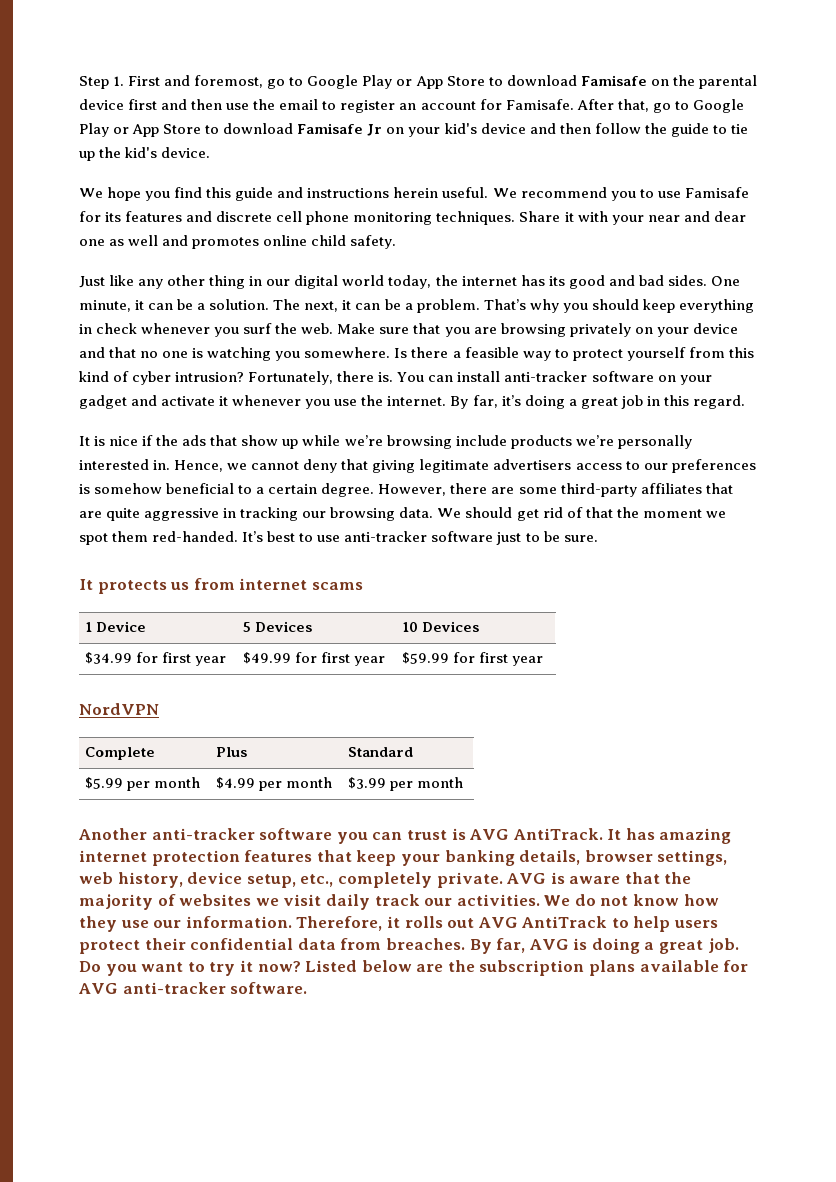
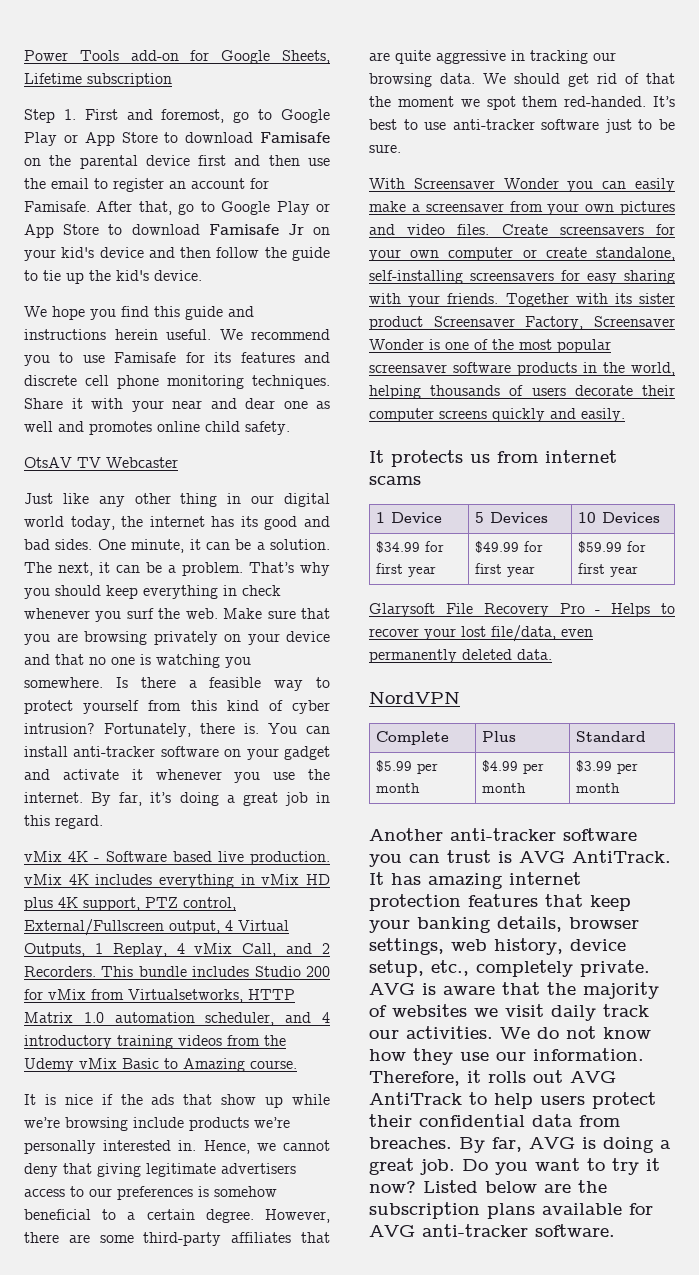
(79, 82) none -> [24,50,330,64] [24,73,172,87] Power Tools add-on for Google Sheets, Lifetime subscription //
(397, 242) none -> [24,457,178,468] // OtsAV TV Webcaster
(745, 402) none -> [24,851,330,865] [24,874,330,888] [24,897,236,911] [24,919,289,936] [24,943,330,957] [24,966,330,977] [24,989,295,1003] [24,1012,330,1026] [24,1035,286,1049] [24,1058,297,1072] // vMix 4K - Software based live production. vMix 4K includes everything in vMix HD plus 4K support, PTZ control, External/Fullscreen output, 4 Virtual Outputs, 1 Replay, 4 vMix Call, and 2 Recorders. This bundle includes Studio 200 for vMix from Virtualsetworks, HTTP Matrix 1.0 automation scheduler, and 4 introductory training videos from the Udemy vMix Basic to Amazing course.
(598, 538) none -> [369,178,675,192] [369,201,675,215] [369,224,675,235] [369,247,675,261] [369,270,675,284] [369,293,675,307] [369,316,675,330] [369,339,611,353] [369,362,675,376] [369,385,675,399] [369,408,625,422] // With Screensaver Wonder you can easily make a screensaver from your own pictures and video files. Create screensavers for your own computer or create standalone, self-installing screensavers for easy sharing with your friends. Together with its sister product Screensaver Factory, Screensaver Wonder is one of the most popular screensaver software products in the world, helping thousands of users decorate their computer screens quickly and easily.
(544, 661) none -> [369,603,675,617] [369,625,593,642] [369,649,552,663] // Glarysoft File Recovery Pro - Helps to recover your lost file/data, even permanently deleted data.

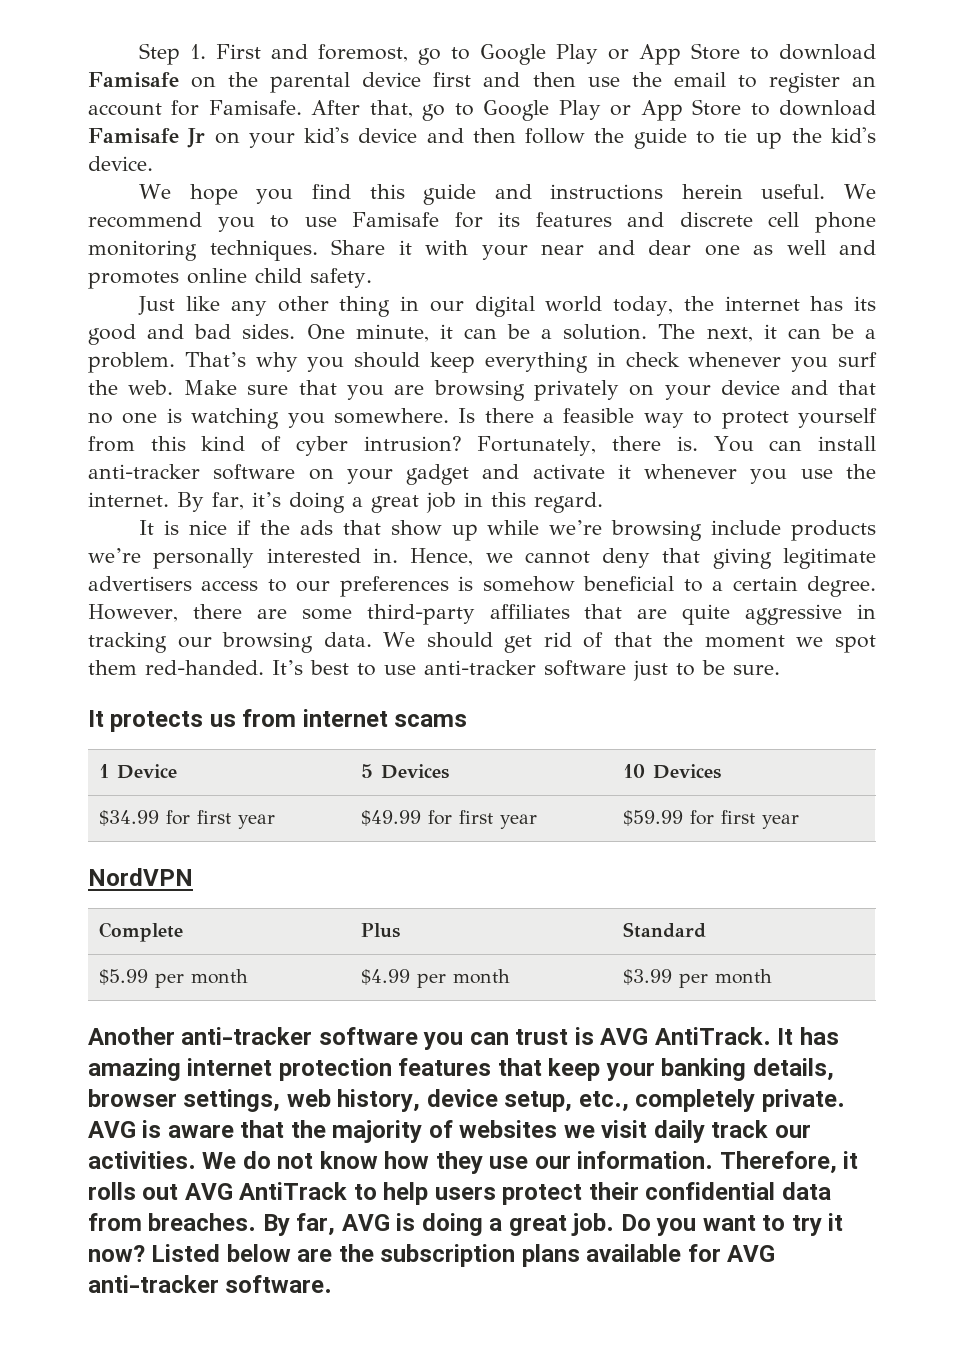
[24,50,330,64] [24,73,172,87] Power Tools add-on for Google Sheets, Lifetime subscription // -> (139, 54) none
[24,457,178,468] // OtsAV TV Webcaster -> (372, 278) none
[24,851,330,865] [24,874,330,888] [24,897,236,911] [24,919,289,936] [24,943,330,957] [24,966,330,977] [24,989,295,1003] [24,1012,330,1026] [24,1035,286,1049] [24,1058,297,1072] // vMix 4K - Software based live production. vMix 4K includes everything in vMix HD plus 4K support, PTZ control, External/Fullscreen output, 4 Virtual Outputs, 1 Replay, 4 vMix Call, and 2 Recorders. This bundle includes Studio 200 for vMix from Virtualsetworks, HTTP Matrix 1.0 automation scheduler, and 4 introductory training videos from the Udemy vMix Basic to Amazing course. -> (603, 502) none
[369,178,675,192] [369,201,675,215] [369,224,675,235] [369,247,675,261] [369,270,675,284] [369,293,675,307] [369,316,675,330] [369,339,611,353] [369,362,675,376] [369,385,675,399] [369,408,625,422] // With Screensaver Wonder you can easily make a screensaver from your own pictures and video files. Create screensavers for your own computer or create standalone, self-installing screensavers for easy sharing with your friends. Together with its sister product Screensaver Factory, Screensaver Wonder is one of the most popular screensaver software products in the world, helping thousands of users decorate their computer screens quickly and easily. -> (780, 670) none
[369,603,675,617] [369,625,593,642] [369,649,552,663] // Glarysoft File Recovery Pro - Helps to recover your lost file/data, even permanently deleted data. -> (800, 821) none

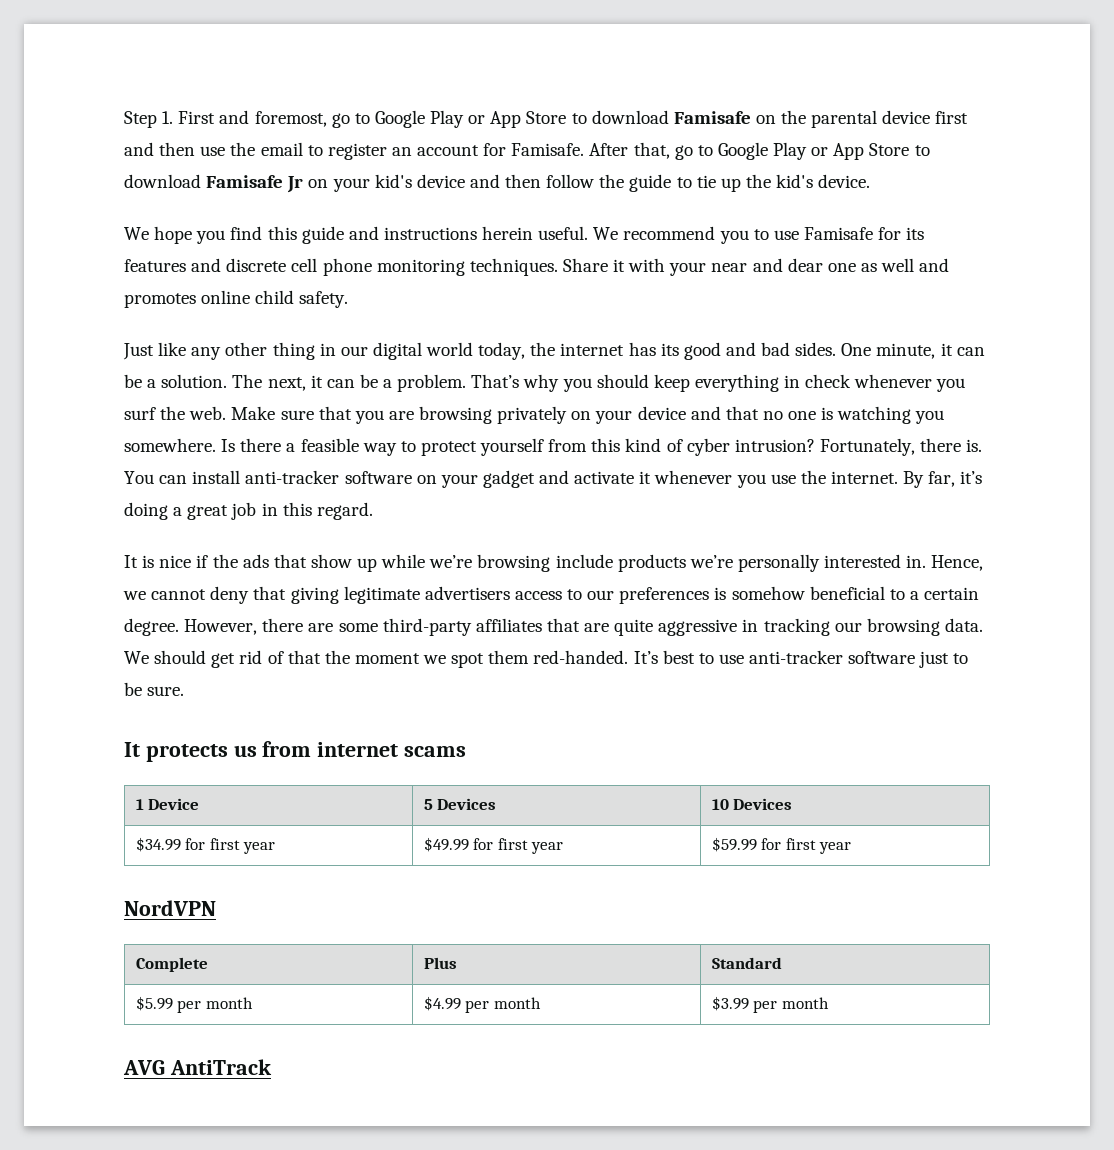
[88,1027,839,1050] [88,1058,834,1081] [88,1089,845,1112] [88,1120,811,1143] [88,1151,859,1174] [88,1182,831,1205] [88,1213,844,1236] [88,1244,776,1267] [88,1275,333,1293] Another anti-tracker software you can trust is AVG AntiTrack. It has amazing internet protection features that keep your banking details, browser settings, web history, device setup, etc., completely private. AVG is aware that the majority of websites we visit daily track our activities. We do not know how they use our information. Therefore, it rolls out AVG AntiTrack to help users protect their confidential data from breaches. By far, AVG is doing a great job. Do you want to try it now? Listed below are the subscription plans available for AVG anti-tracker software. -> [123,1059,272,1075] AVG AntiTrack

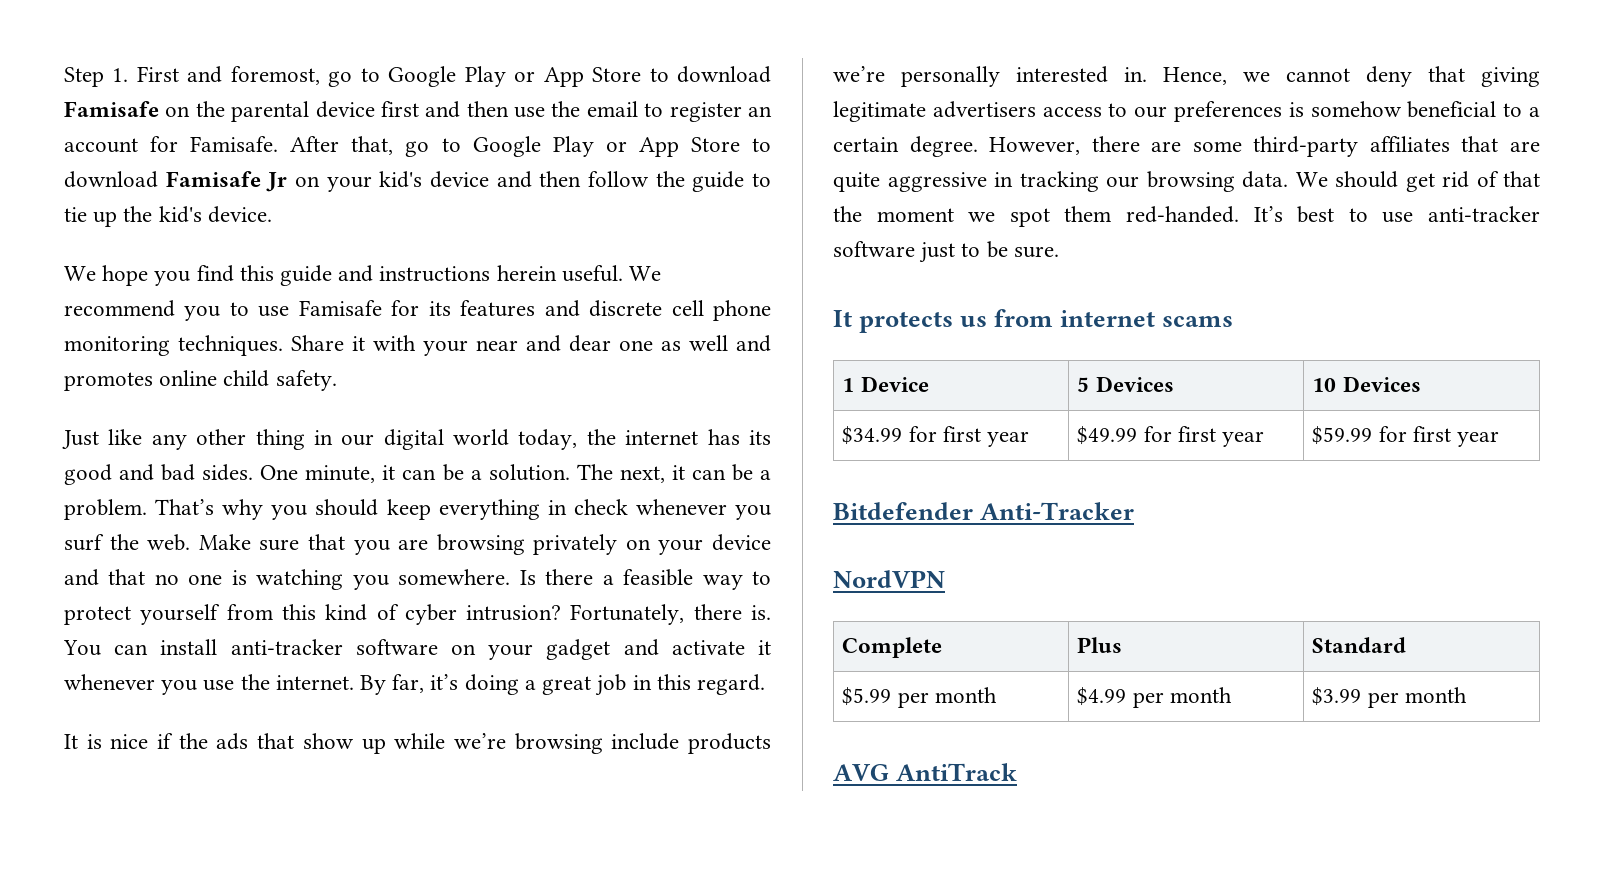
(852, 848) none -> [833,502,1135,520] // Bitdefender Anti-Tracker

